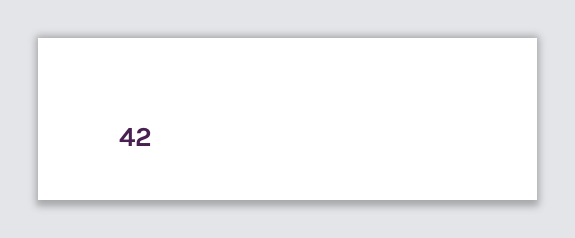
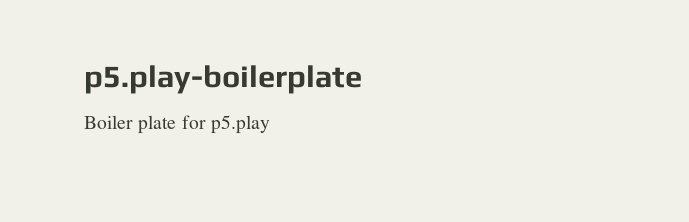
[119,127,152,146] 42 -> [84,65,362,94] [84,115,270,134] p5.play-boilerplate // Boiler plate for p5.play

